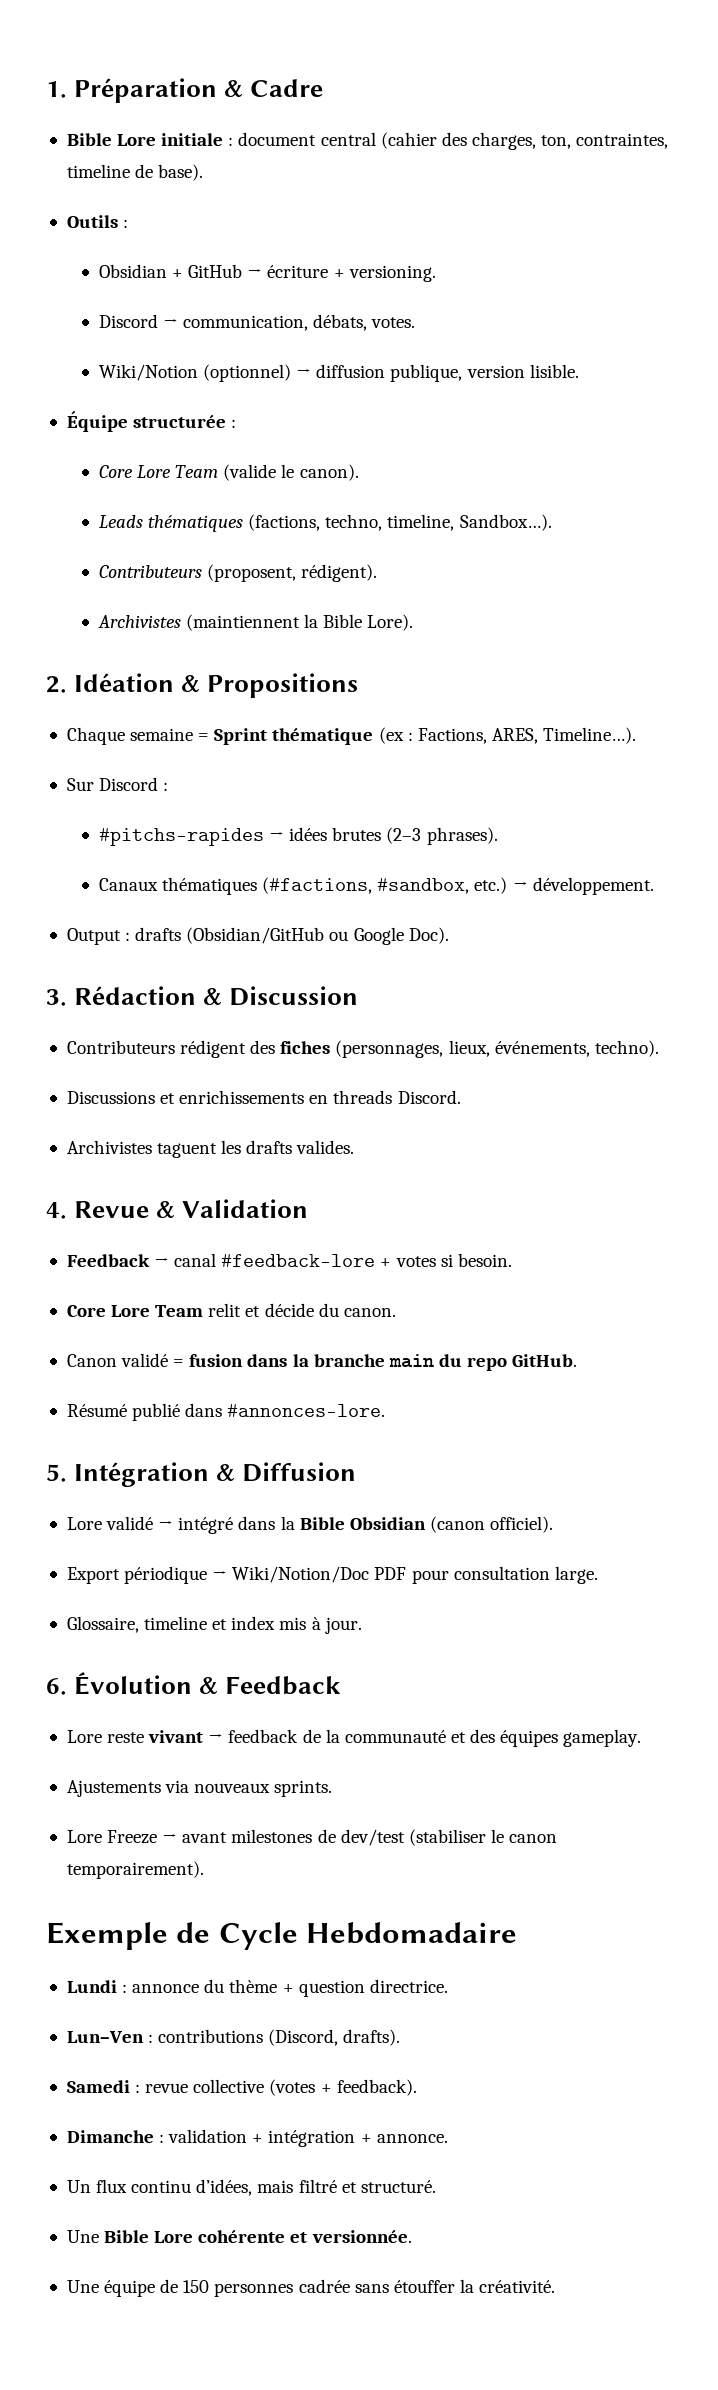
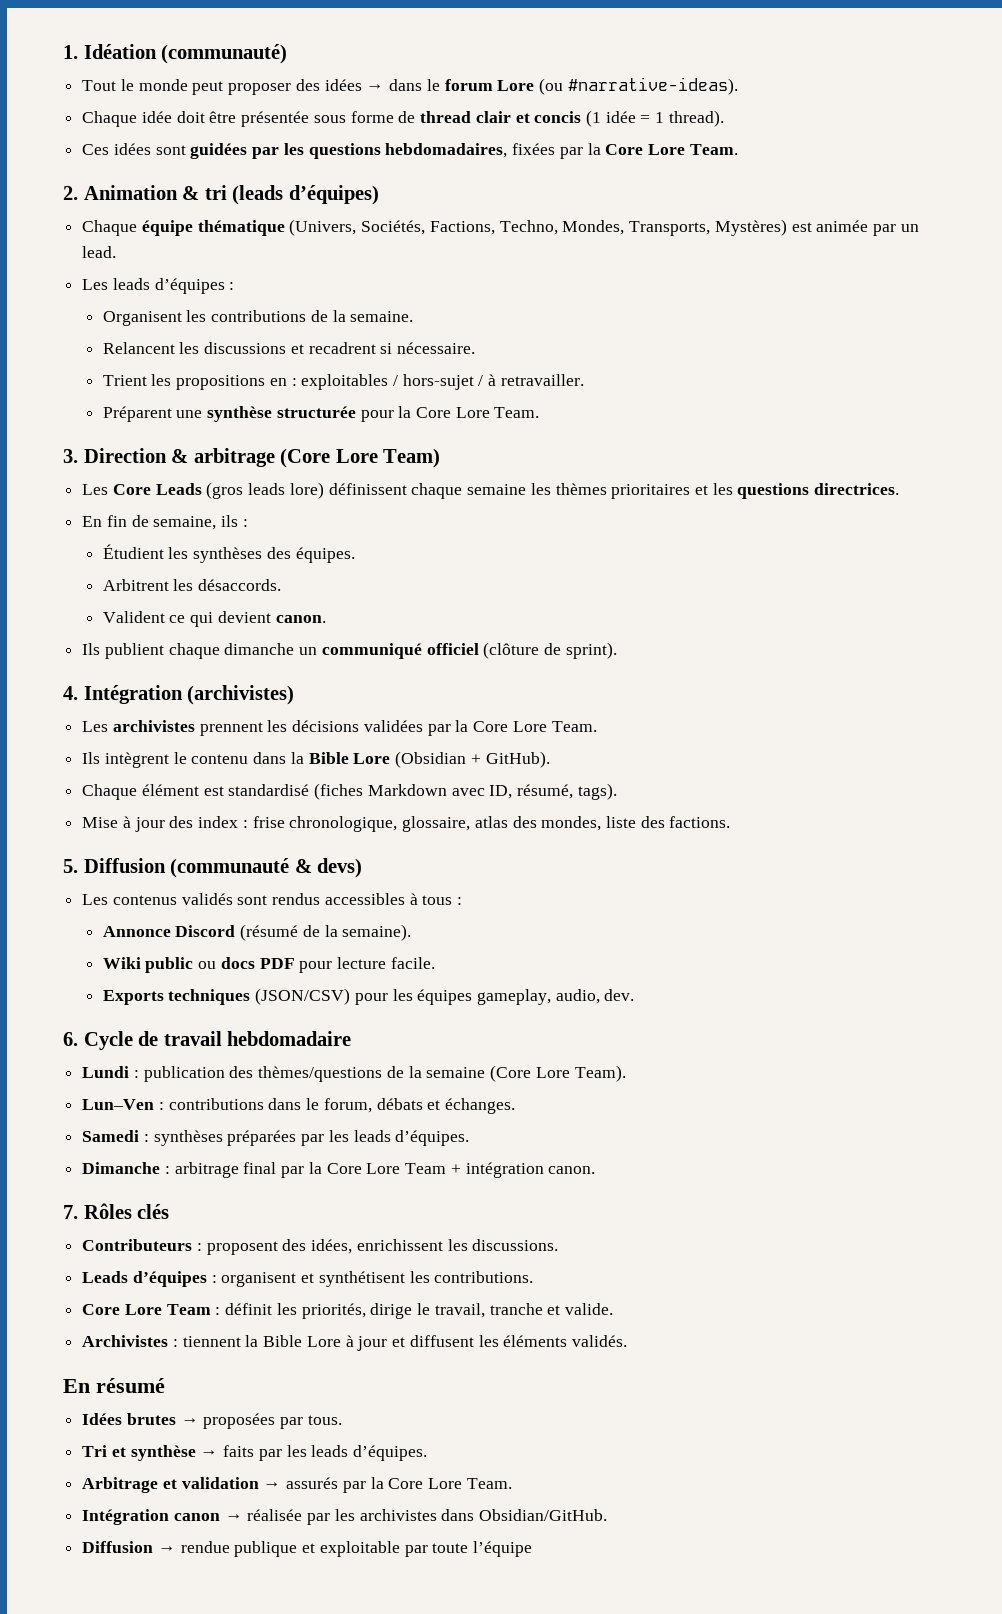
[74,78,324,103] [66,132,669,150] [66,164,204,181] [66,215,129,228] [98,264,436,282] [98,314,416,331] [98,364,579,382] [66,411,237,432] [98,464,359,481] [98,514,552,532] [98,564,378,582] [97,614,414,631] [46,673,359,698] [66,727,637,745] [66,777,169,791] [98,827,498,846] [98,877,654,895] [66,927,449,945] [46,986,359,1006] [66,1040,659,1058] [66,1090,461,1104] [66,1140,355,1158] [46,1199,309,1219] [66,1253,512,1267] [66,1303,396,1317] [66,1353,578,1371] [66,1403,386,1421] [46,1462,357,1487] [66,1516,554,1534] [66,1566,598,1584] [66,1616,362,1634] [46,1672,342,1695] [66,1729,642,1747] [66,1780,333,1797] [66,1829,558,1846] [66,1861,204,1879] [46,1922,518,1950] [66,1979,448,1997] [66,2029,401,2046] [66,2079,417,2096] [66,2129,448,2147] [66,2179,436,2196] [66,2230,412,2243] [66,2279,556,2297] Préparation & Cadre // Bible Lore initiale : document central (cahier des charges, ton, contraintes, timeline de base). // Outils : // Obsidian + GitHub → écriture + versioning. // Discord → communication, débats, votes. // Wiki/Notion (optionnel) → diffusion publique, version lisible. // Équipe structurée : // Core Lore Team (valide le canon). // Leads thématiques (factions, techno, timeline, Sandbox…). // Contributeurs (proposent, rédigent). // Archivistes (maintiennent la Bible Lore). // 2. Idéation & Propositions // Chaque semaine = Sprint thématique (ex : Factions, ARES, Timeline…). // Sur Discord : // #pitchs-rapides → idées brutes (2–3 phrases). // Canaux thématiques (#factions, #sandbox, etc.) → développement. // Output : drafts (Obsidian/GitHub ou Google Doc). // 3. Rédaction & Discussion // Contributeurs rédigent des fiches (personnages, lieux, événements, techno). // Discussions et enrichissements en threads Discord. // Archivistes taguent les drafts valides. // 4. Revue & Validation // Feedback → canal #feedback-lore + votes si besoin. // Core Lore Team relit et décide du canon. // Canon validé = fusion dans la branche main du repo GitHub. // Résumé publié dans #annonces-lore. // 5. Intégration & Diffusion // Lore validé → intégré dans la Bible Obsidian (canon officiel). // Export périodique → Wiki/Notion/Doc PDF pour consultation large. // Glossaire, timeline et index mis à jour. // 6. Évolution & Feedback // Lore reste vivant → feedback de la communauté et des équipes gameplay. // Ajustements via nouveaux sprints. // Lore Freeze → avant milestones de dev/test (stabiliser le canon temporairement). // Exemple de Cycle Hebdomadaire // Lundi : annonce du thème + question directrice. // Lun–Ven : contributions (Discord, drafts). // Samedi : revue collective (votes + feedback). // Dimanche : validation + intégration + annonce. // Un flux continu d’idées, mais filtré et structuré. // Une Bible Lore cohérente et versionnée. // Une équipe de 150 personnes cadrée sans étouffer la créativité. -> [83,44,288,64] [82,77,738,95] [82,110,724,127] [82,143,738,159] [63,185,379,205] [82,219,919,236] [82,246,117,258] [82,278,235,294] [102,310,414,326] [102,342,475,354] [102,374,584,390] [102,406,540,422] [63,448,441,468] [82,482,900,499] [82,515,248,530] [102,544,355,563] [102,579,282,591] [102,611,326,627] [82,642,617,659] [63,685,295,705] [82,720,597,736] [82,751,550,768] [82,783,617,800] [82,816,731,832] [63,858,363,878] [82,893,463,905] [102,924,412,941] [102,957,435,973] [102,988,635,1005] [63,1031,352,1050] [82,1065,626,1082] [82,1098,516,1114] [82,1130,470,1146] [82,1162,596,1178] [63,1203,170,1219] [82,1239,559,1255] [82,1271,534,1287] [82,1303,613,1319] [82,1335,627,1351] [63,1378,165,1393] [82,1413,342,1429] [82,1445,428,1461] [82,1477,512,1493] [82,1509,608,1525] [82,1541,533,1557] Idéation (communauté) // Tout le monde peut proposer des idées → dans le forum Lore (ou #narrative-ideas). // Chaque idée doit être présentée sous forme de thread clair et concis (1 idée = 1 thread). // Ces idées sont guidées par les questions hebdomadaires, fixées par la Core Lore Team. // 2. Animation & tri (leads d’équipes) // Chaque équipe thématique (Univers, Sociétés, Factions, Techno, Mondes, Transports, Mystères) est animée par un lead. // Les leads d’équipes : // Organisent les contributions de la semaine. // Relancent les discussions et recadrent si nécessaire. // Trient les propositions en : exploitables / hors-sujet / à retravailler. // Préparent une synthèse structurée pour la Core Lore Team. // 3. Direction & arbitrage (Core Lore Team) // Les Core Leads (gros leads lore) définissent chaque semaine les thèmes prioritaires et les questions directrices. // En fin de semaine, ils : // Étudient les synthèses des équipes. // Arbitrent les désaccords. // Valident ce qui devient canon. // Ils publient chaque dimanche un communiqué officiel (clôture de sprint). // 4. Intégration (archivistes) // Les archivistes prennent les décisions validées par la Core Lore Team. // Ils intègrent le contenu dans la Bible Lore (Obsidian + GitHub). // Chaque élément est standardisé (fiches Markdown avec ID, résumé, tags). // Mise à jour des index : frise chronologique, glossaire, atlas des mondes, liste des factions. // 5. Diffusion (communauté & devs) // Les contenus validés sont rendus accessibles à tous : // Annonce Discord (résumé de la semaine). // Wiki public ou docs PDF pour lecture facile. // Exports techniques (JSON/CSV) pour les équipes gameplay, audio, dev. // 6. Cycle de travail hebdomadaire // Lundi : publication des thèmes/questions de la semaine (Core Lore Team). // Lun–Ven : contributions dans le forum, débats et échanges. // Samedi : synthèses préparées par les leads d’équipes. // Dimanche : arbitrage final par la Core Lore Team + intégration canon. // 7. Rôles clés // Contributeurs : proposent des idées, enrichissent les discussions. // Leads d’équipes : organisent et synthétisent les contributions. // Core Lore Team : définit les priorités, dirige le travail, tranche et valide. // Archivistes : tiennent la Bible Lore à jour et diffusent les éléments validés. // En résumé // Idées brutes → proposées par tous. // Tri et synthèse → faits par les leads d’équipes. // Arbitrage et validation → assurés par la Core Lore Team. // Intégration canon → réalisée par les archivistes dans Obsidian/GitHub. // Diffusion → rendue publique et exploitable par toute l’équipe

